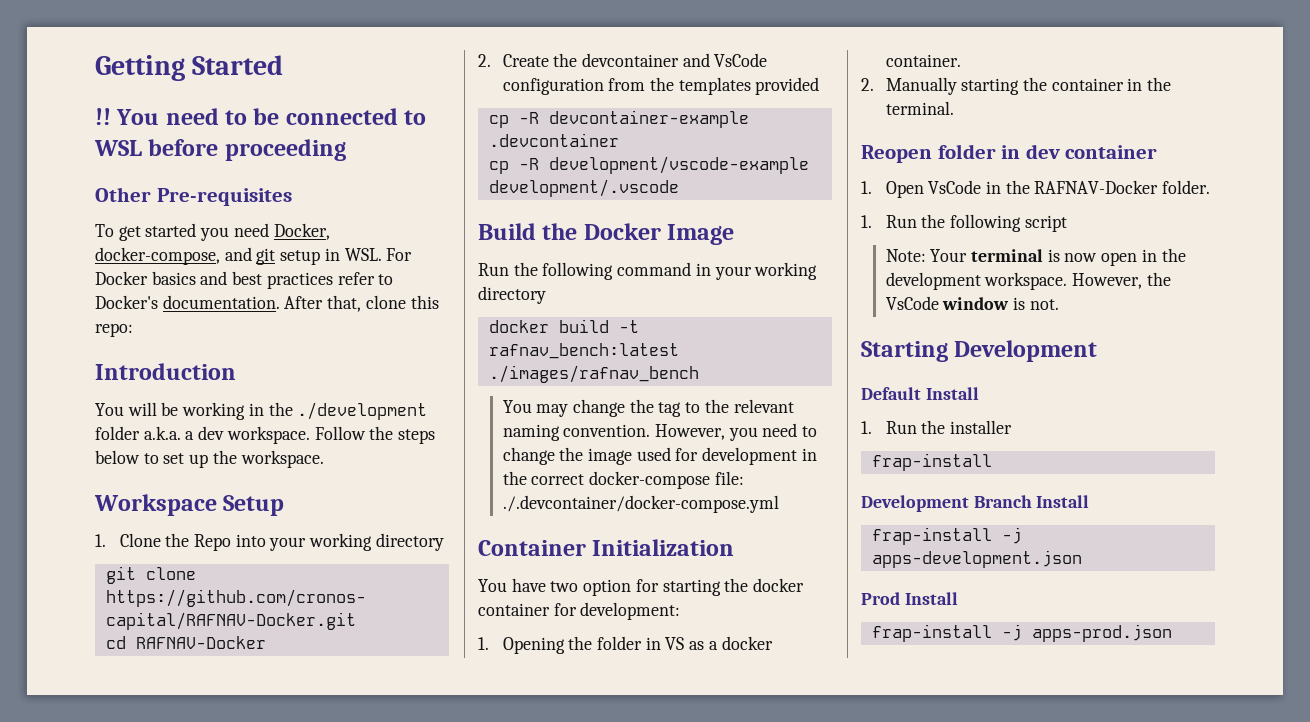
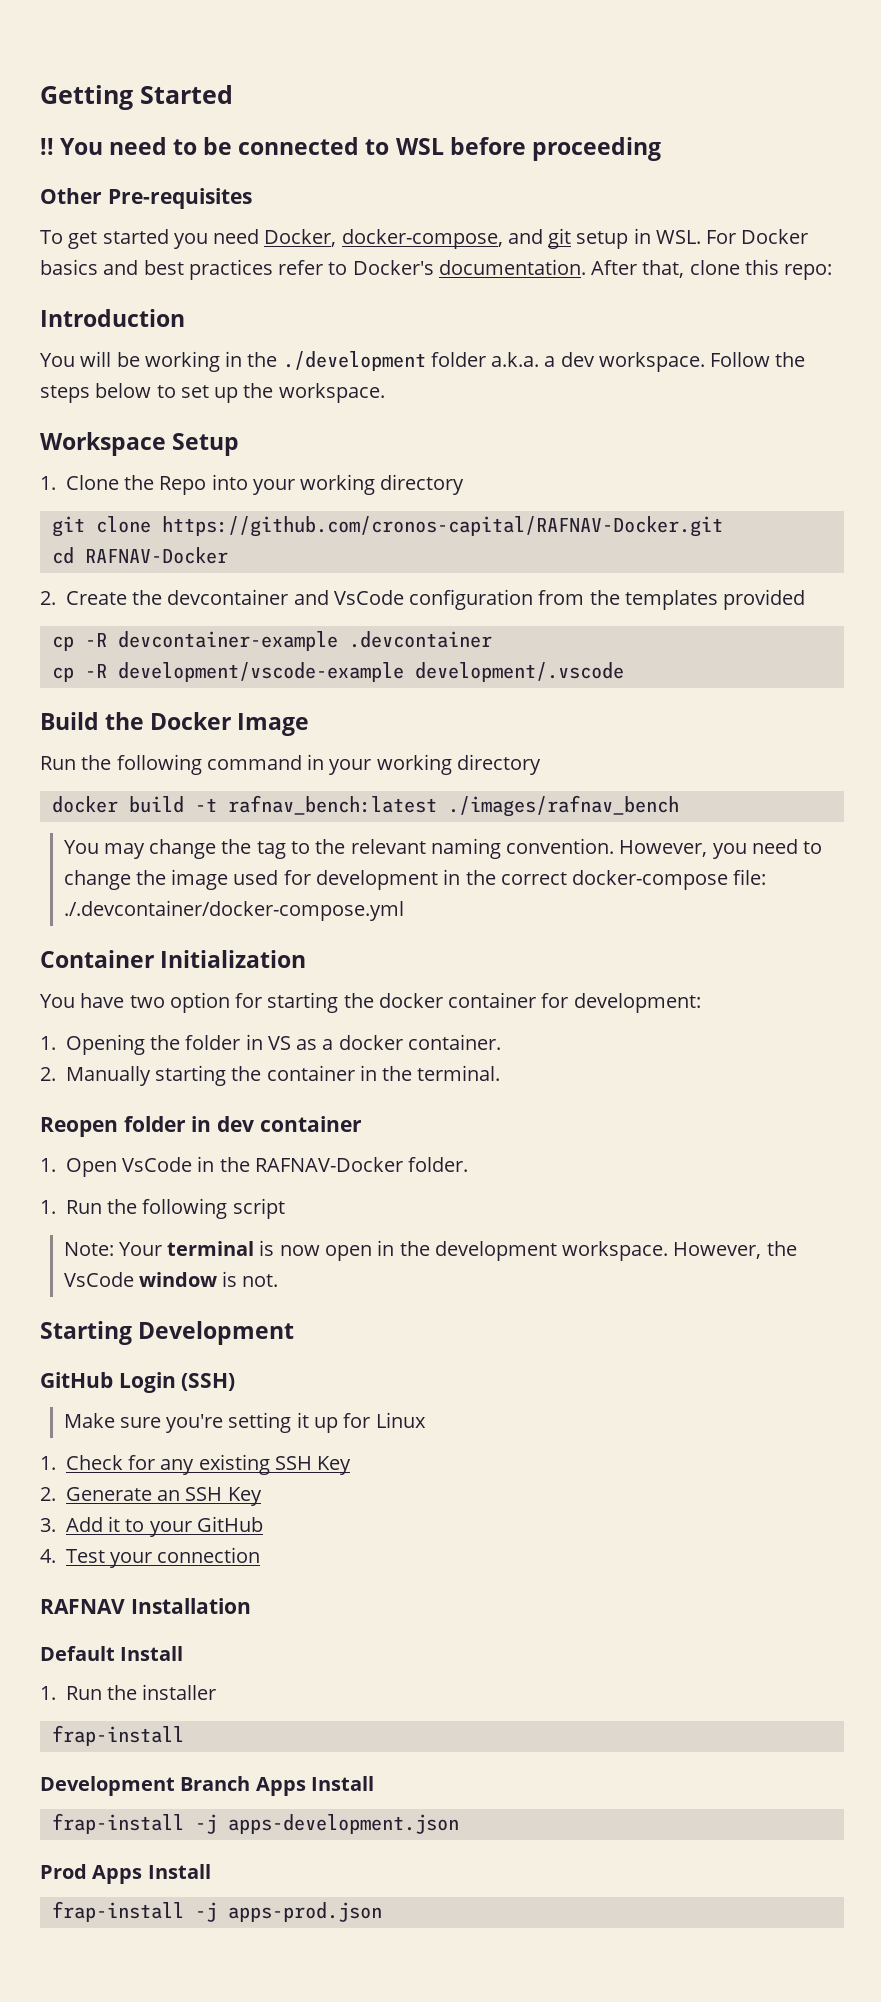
(1098, 351) none -> [40,1372,236,1393] [63,1412,426,1433] [40,1454,352,1475] [40,1487,262,1506] [40,1516,263,1537] [40,1547,261,1568] [40,1598,251,1614] // GitHub Login (SSH) // Make sure you're setting it up for Linux // 1. Check for any existing SSH Key // 2. Generate an SSH Key // 3. Add it to your GitHub // 4. Test your connection // RAFNAV Installation
(1032, 501) none -> [255,1777,306,1796] Apps
(900, 598) none -> [92,1865,143,1884] Apps

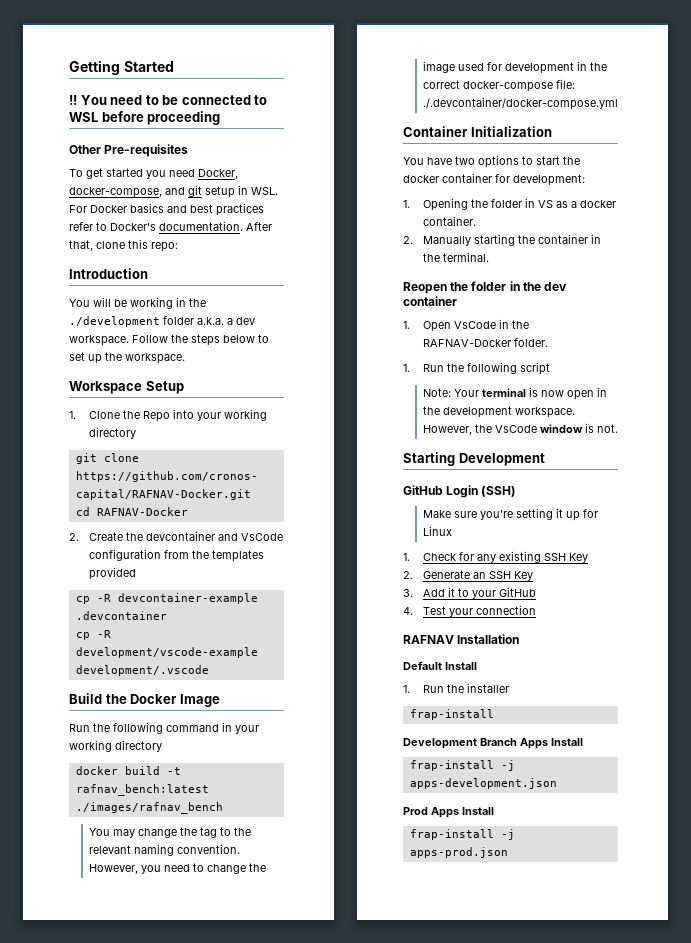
[169,992,339,1013] option for starting -> [478,155,560,168] options to start
[123,1116,212,1132] folder in -> [450,281,541,291] the folder in the

